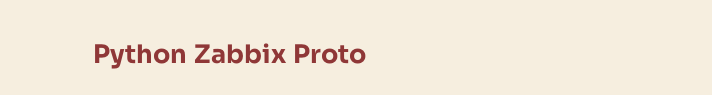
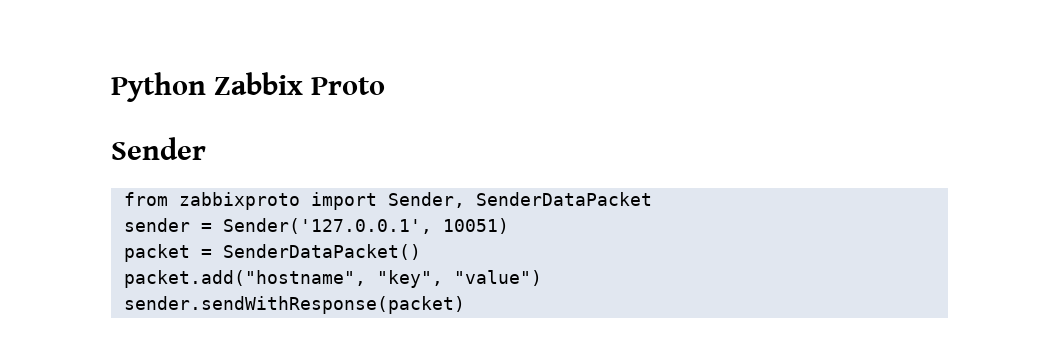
(366, 54) none -> [111,137,206,160] [123,192,652,210] [123,218,509,234] [123,244,421,262] [123,270,542,288] [123,296,465,314] // Sender // from zabbixproto import Sender, SenderDataPacket // sender = Sender('127.0.0.1', 10051) // packet = SenderDataPacket() // packet.add("hostname", "key", "value") // sender.sendWithResponse(packet)

